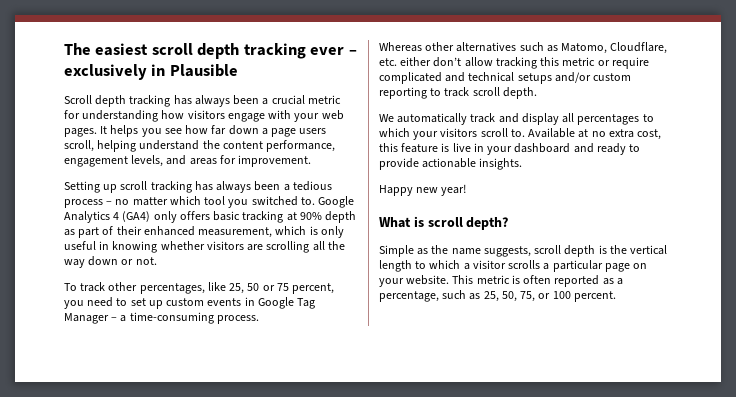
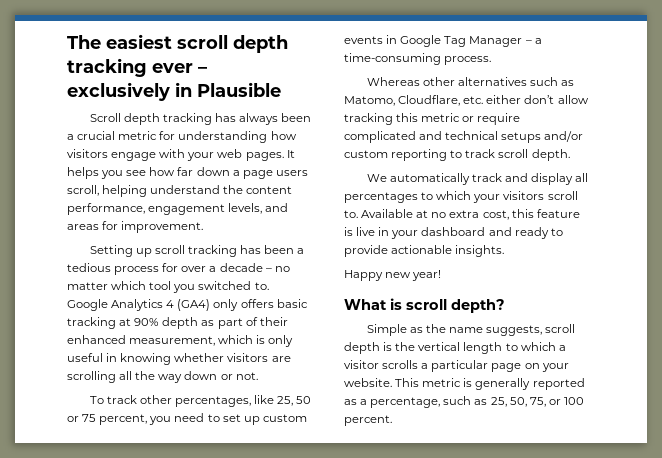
[216,181,252,193] always -> (261, 249) none
(103, 203) none -> [162,263,263,272] for over a decade
[523,275,552,284] often -> [475,378,531,390] generally

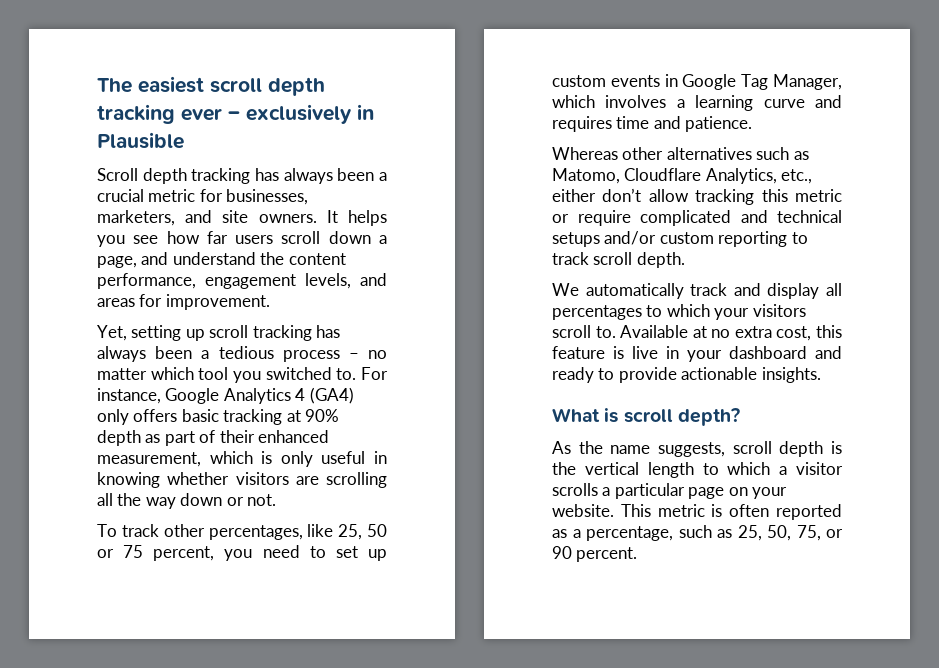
[178,131,297,143] [67,149,284,161] understanding how visitors engage with your web pages. -> [226,189,309,205] [97,210,317,226] businesses, marketers, and site owners.
[196,167,308,179] [67,185,148,197] down a page users scroll, helping -> [235,231,387,244] [97,252,169,268] users scroll down a page, and
[89,245,133,257] Setting -> [97,325,182,341] Yet, setting
(261, 249) none -> [97,346,146,362] always
[162,263,263,272] for over a decade -> (340, 356) none
(269, 286) none -> [360,367,388,380] [97,388,161,404] For instance,
[469,36,542,47] [344,53,492,65] Manager – a time-consuming process. -> [773,74,842,90] [552,95,842,111] [552,116,753,132] Manager, which involves a learning curve and requires time and patience.
[398,95,484,106] Cloudflare, etc. -> [624,168,813,184] Cloudflare Analytics, etc.,
[344,270,442,281] // Happy new year! -> (821, 375) none
[366,324,423,336] Simple as -> [552,441,571,454] As
[475,378,531,390] generally -> [729,504,770,517] often
[563,397,584,405] 100 -> [552,546,572,559] 90

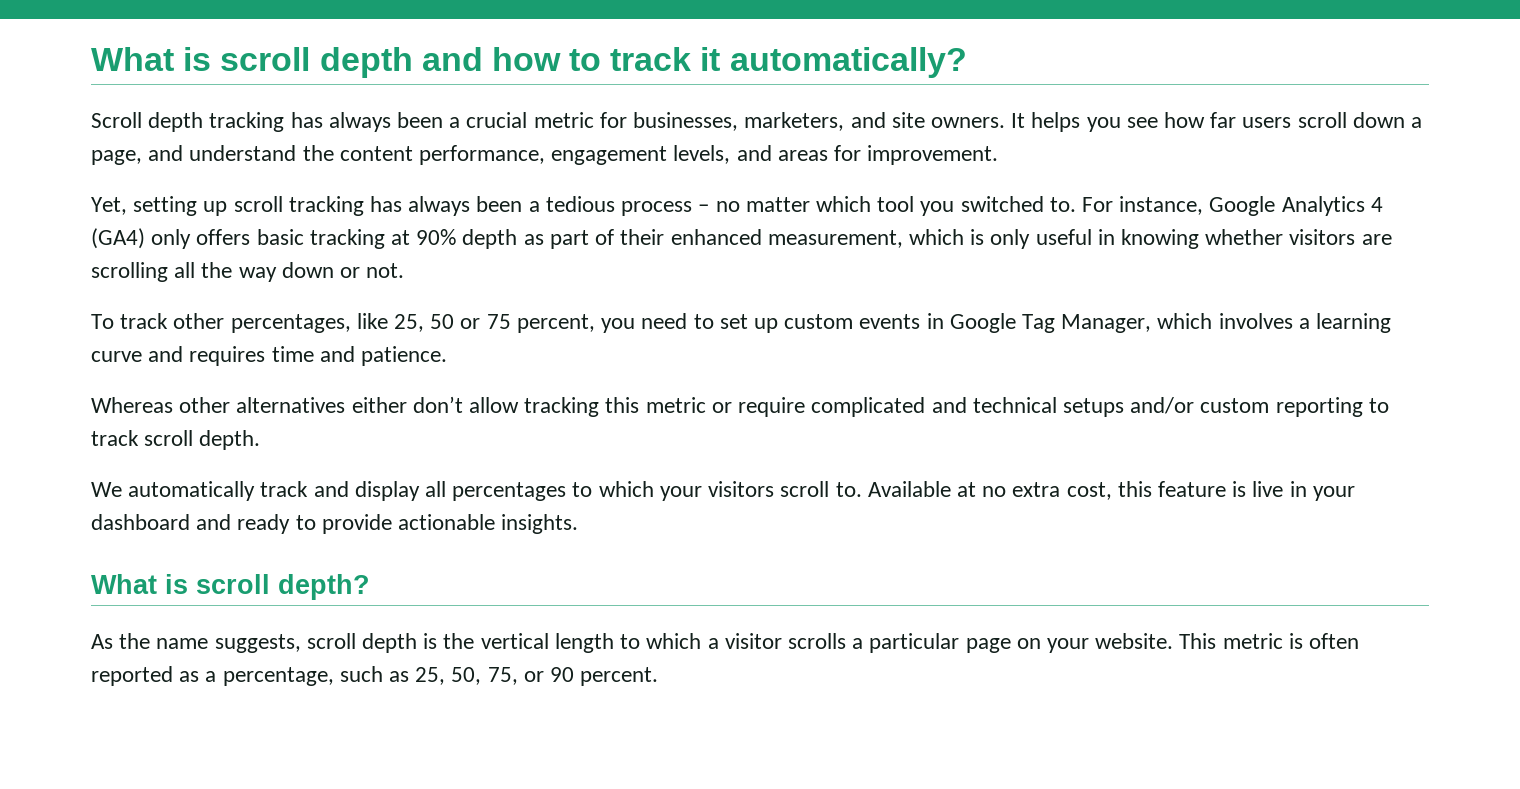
[97,76,325,96] [97,104,374,124] [97,132,184,149] The easiest scroll depth tracking ever – exclusively in Plausible -> [91,47,967,78] What is scroll depth and how to track it automatically?
[756,147,809,160] [552,168,813,184] such as Matomo, Cloudflare Analytics, etc., -> (346, 405) none

